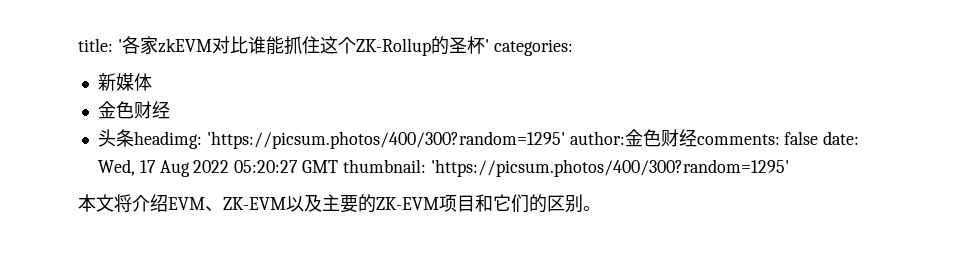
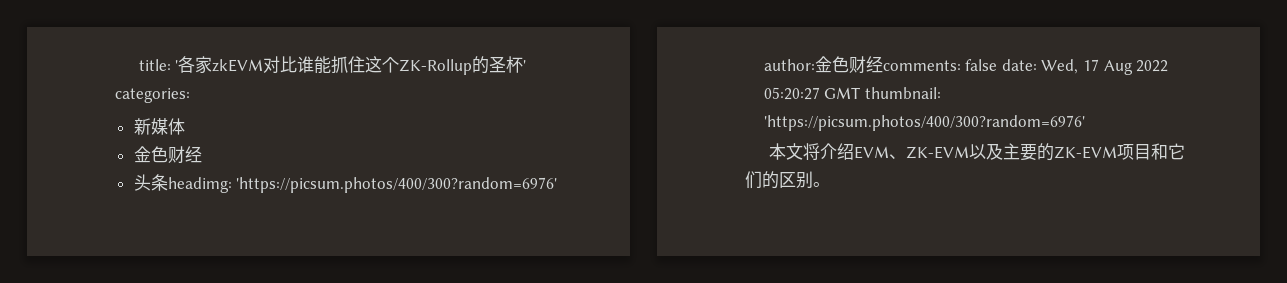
[206,131,565,149] 'https://picsum.photos/400/300?random=1295' -> [236,177,558,193] 'https://picsum.photos/400/300?random=6976'
[430,159,789,177] 'https://picsum.photos/400/300?random=1295' -> [763,115,1085,131] 'https://picsum.photos/400/300?random=6976'

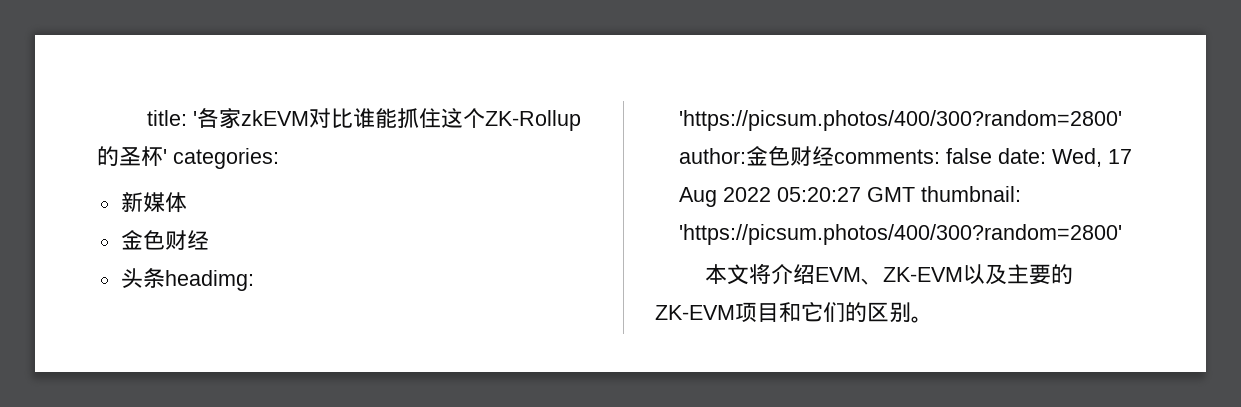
[236,177,558,193] 'https://picsum.photos/400/300?random=6976' -> [678,110,1122,131] 'https://picsum.photos/400/300?random=2800'
[763,115,1085,131] 'https://picsum.photos/400/300?random=6976' -> [678,224,1122,245] 'https://picsum.photos/400/300?random=2800'

